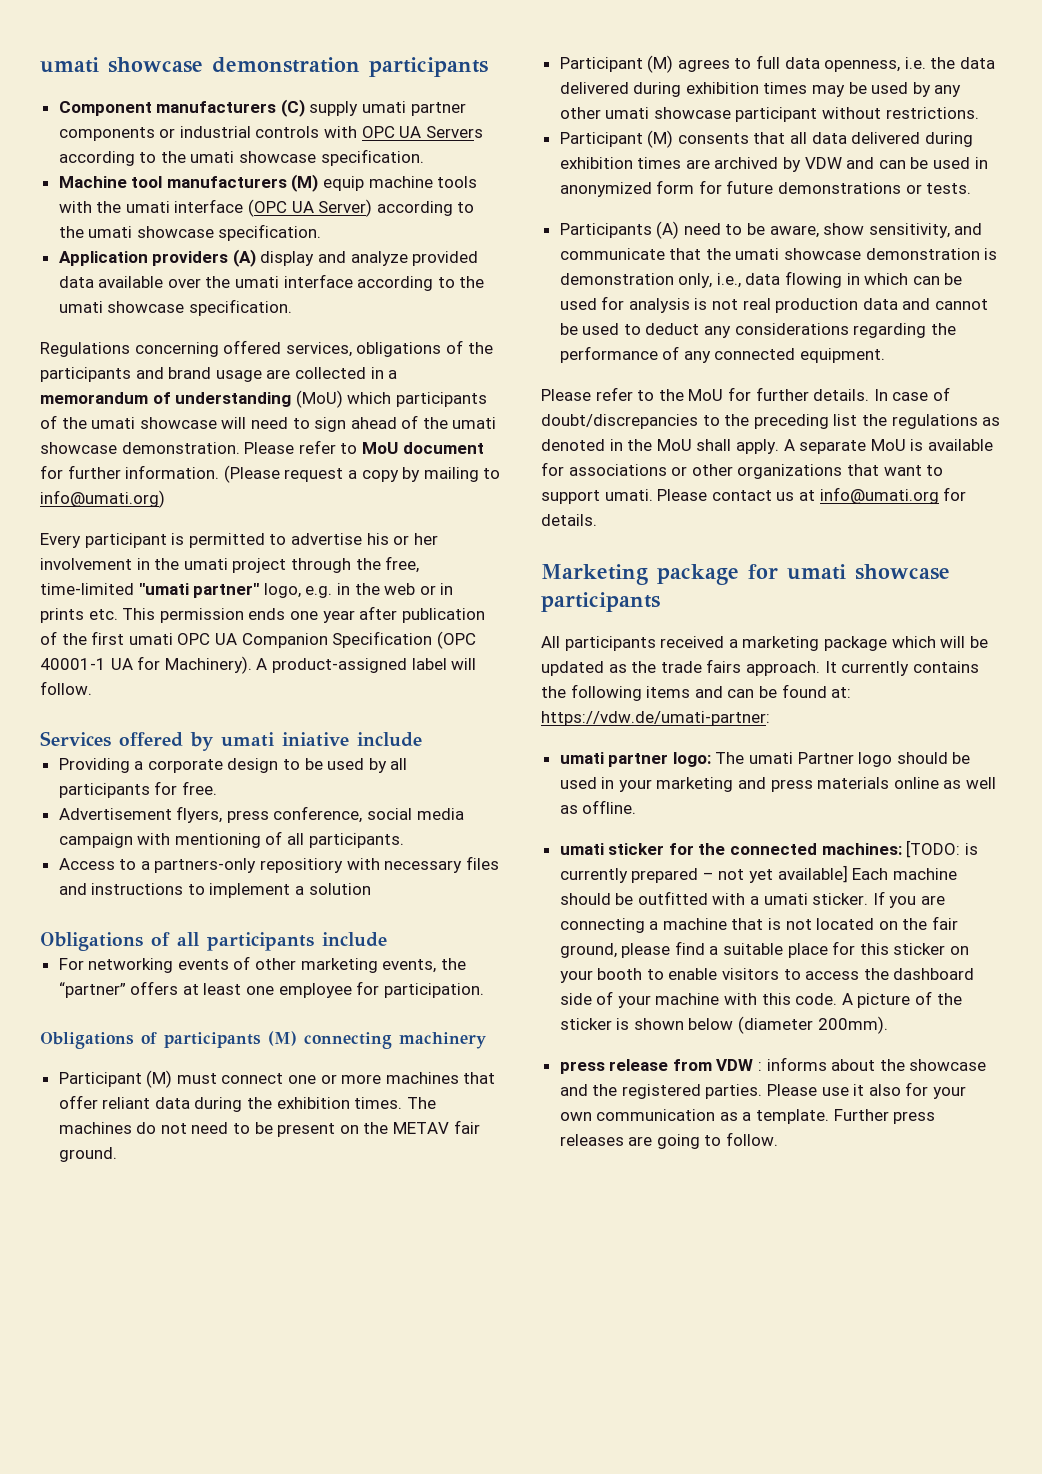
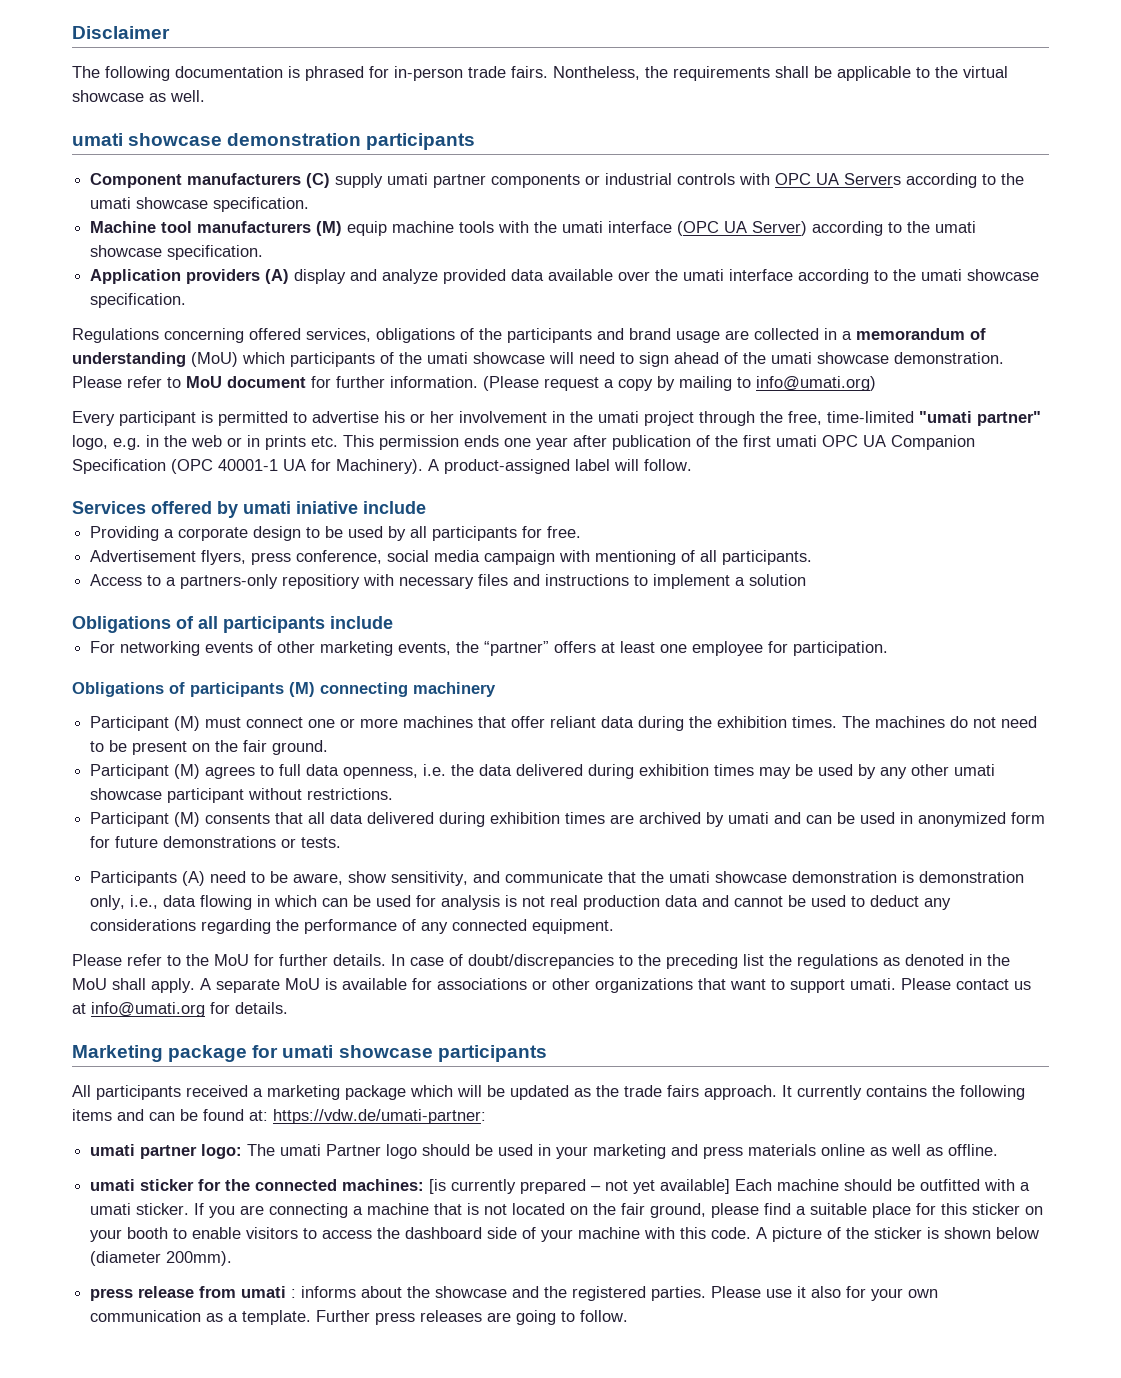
(40, 65) none -> [72,26,170,39] [72,66,1008,81] [72,90,205,102] Disclaimer // The following documentation is phrased for in-person trade fairs. Nontheless, the requirements shall be applicable to the virtual showcase as well. //
[393,1122,450,1134] METAV -> (239, 746) none
[804,157,842,169] VDW -> [728,812,770,824] umati
[906,840,978,858] [TODO: is -> [429,1179,447,1194] [is
[716,1059,754,1071] VDW -> [241,1286,287,1298] umati

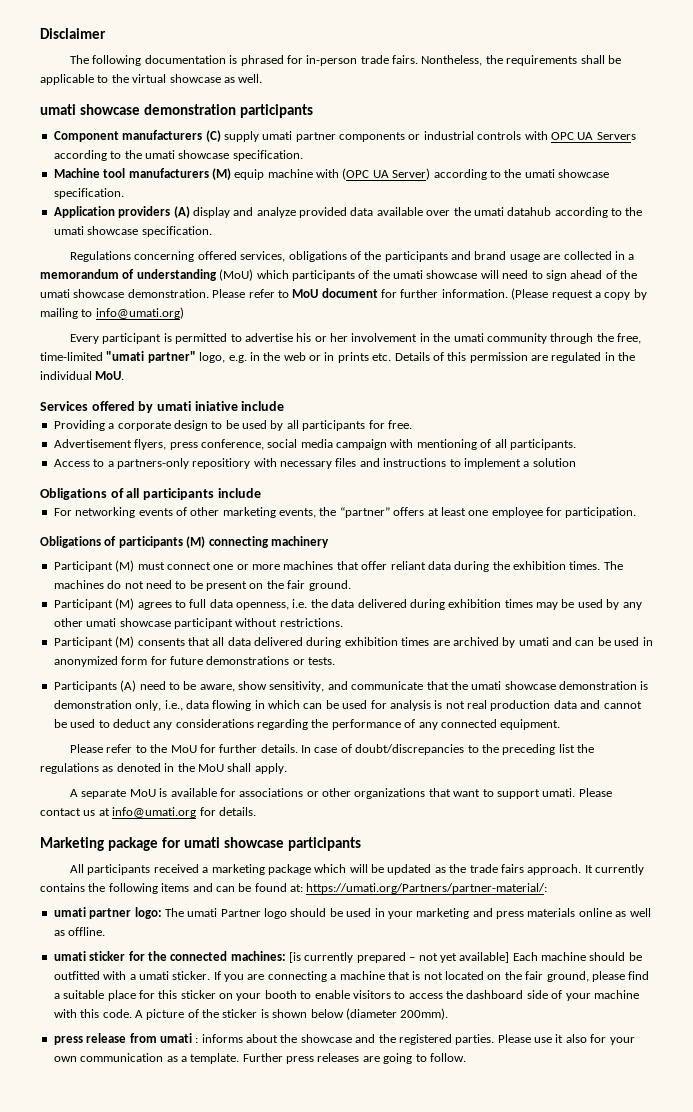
[459,221,673,233] tools with the umati interface -> [316,169,339,178] with
[729,269,794,281] interface -> [507,207,552,216] datahub
[644,411,694,426] project -> [486,333,547,344] community
[343,435,975,450] [72,459,692,474] This permission ends one year after publication of the first umati OPC UA Companion Specification (OPC 40001-1 UA for Machinery). A product-assigned label will follow. -> [394,352,636,363] [40,371,125,380] Details of this permission are regulated in the individual MoU.
(195, 985) none -> (287, 768) //
[273,1109,486,1124] https://vdw.de/umati-partner: -> [306,883,548,894] https://umati.org/Partners/partner-material/:

